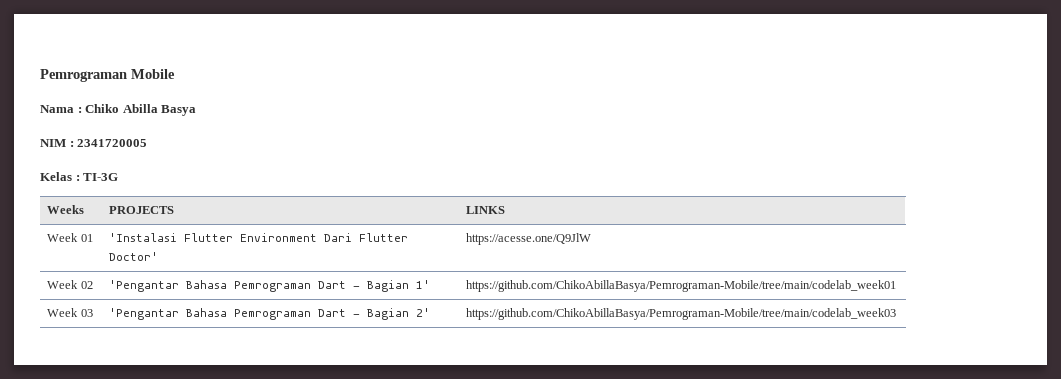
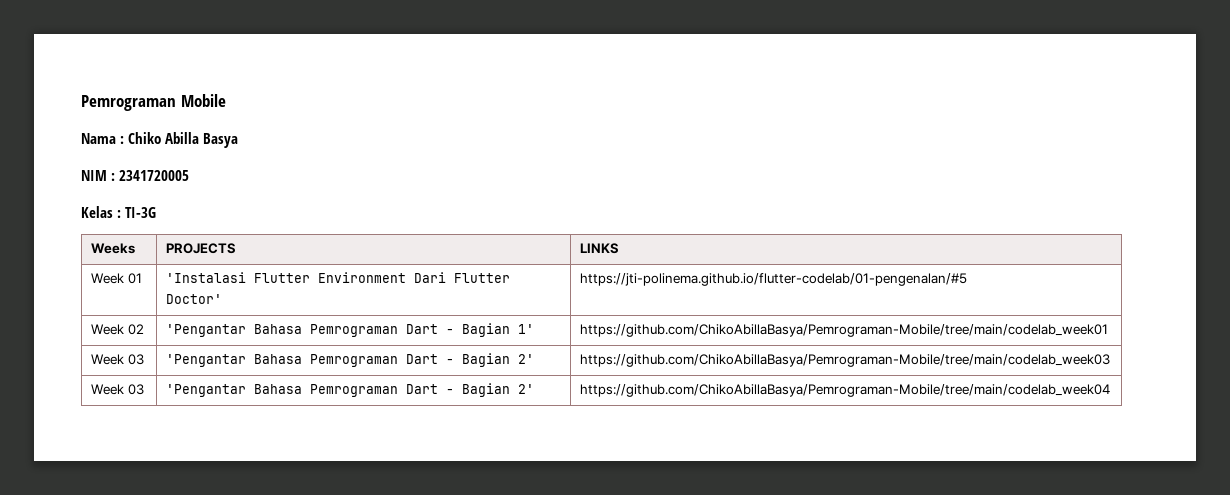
[466,233,592,245] https://acesse.one/Q9JlW -> [580,273,968,286] https://jti-polinema.github.io/flutter-codelab/01-pengenalan/#5
(897, 314) none -> [91,384,145,395] [166,383,535,397] [580,384,1111,397] // Week 03 | 'Pengantar Bahasa Pemrograman Dart - Bagian 2' | https://github.com/ChikoAbillaBasya/Pemrograman-Mobile/tree/main/codelab_week04

